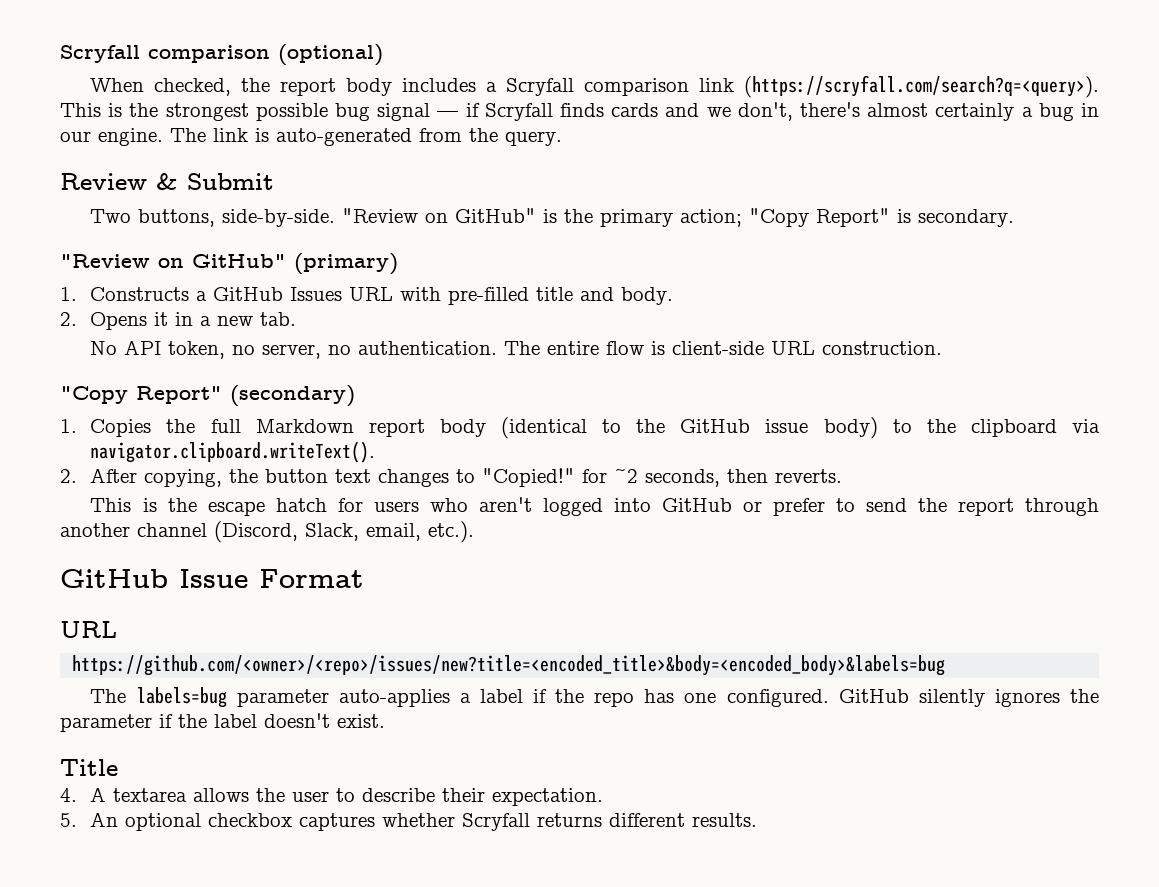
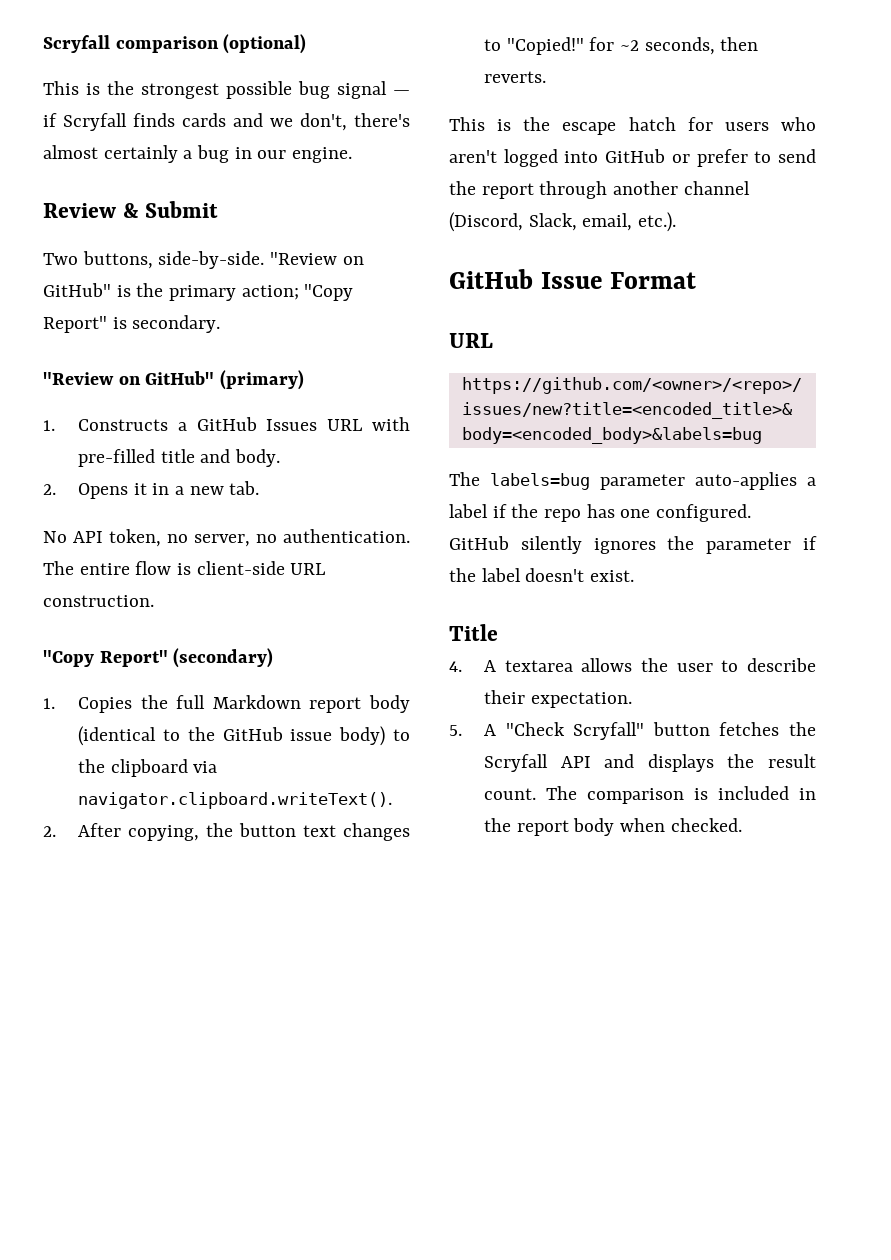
[90,75,1099,98] When checked, the report body includes a Scryfall comparison link (https://scryfall.com/search?q=<query>). -> (307, 44) none
[170,128,562,146] The link is auto-generated from the query. -> (353, 155) none
[90,812,758,831] An optional checkbox captures whether Scryfall returns different results. -> [484,722,816,740] [484,754,816,772] [484,786,816,804] [484,818,742,836] A "Check Scryfall" button fetches the Scryfall API and displays the result count. The comparison is included in the report body when checked.

